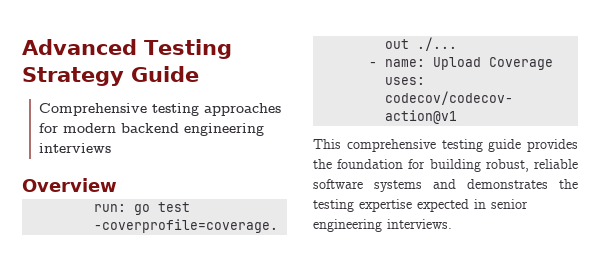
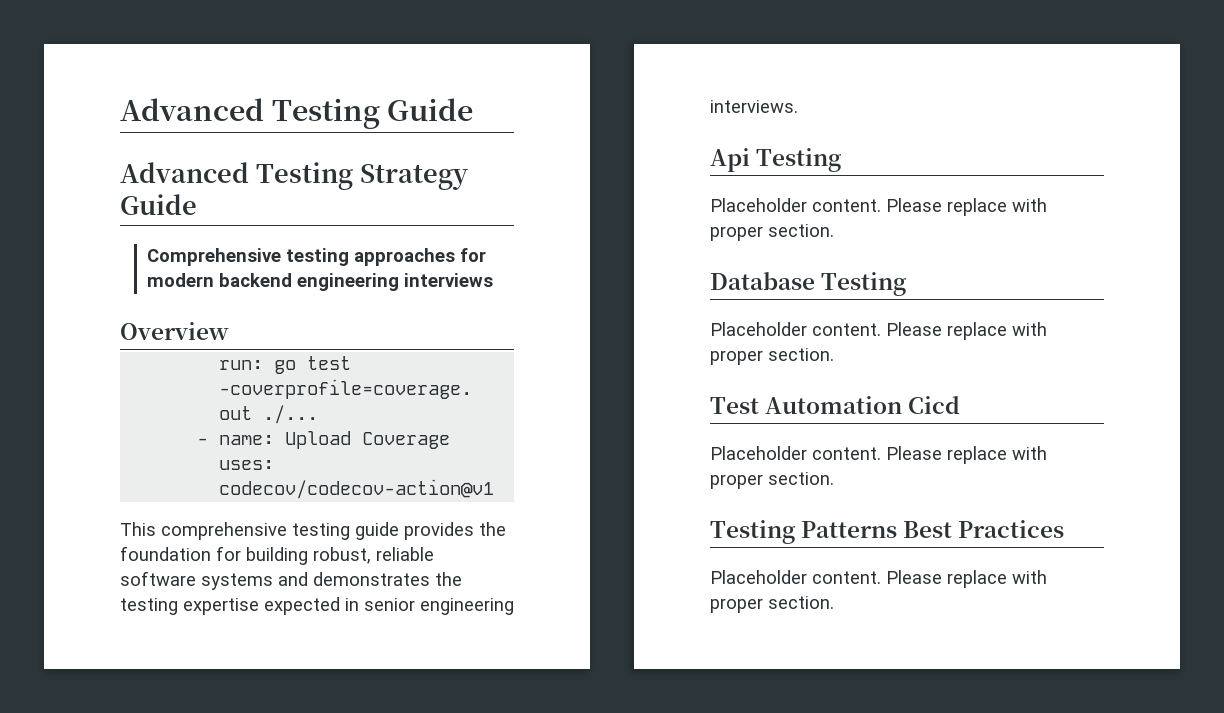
[22,39,232,59] Advanced Testing -> [120,98,474,129] [120,162,353,190] Advanced Testing Guide // Advanced Testing
(452, 224) none -> [710,148,842,172] [710,198,1047,216] [710,224,834,241] [710,272,907,296] [710,322,1047,340] [710,348,834,365] [710,396,961,414] [710,446,1047,464] [710,472,834,489] [710,520,1065,544] [710,570,1047,588] [710,596,834,613] // Api Testing // Placeholder content. Please replace with proper section. // Database Testing // Placeholder content. Please replace with proper section. // Test Automation Cicd // Placeholder content. Please replace with proper section. // Testing Patterns Best Practices // Placeholder content. Please replace with proper section.

